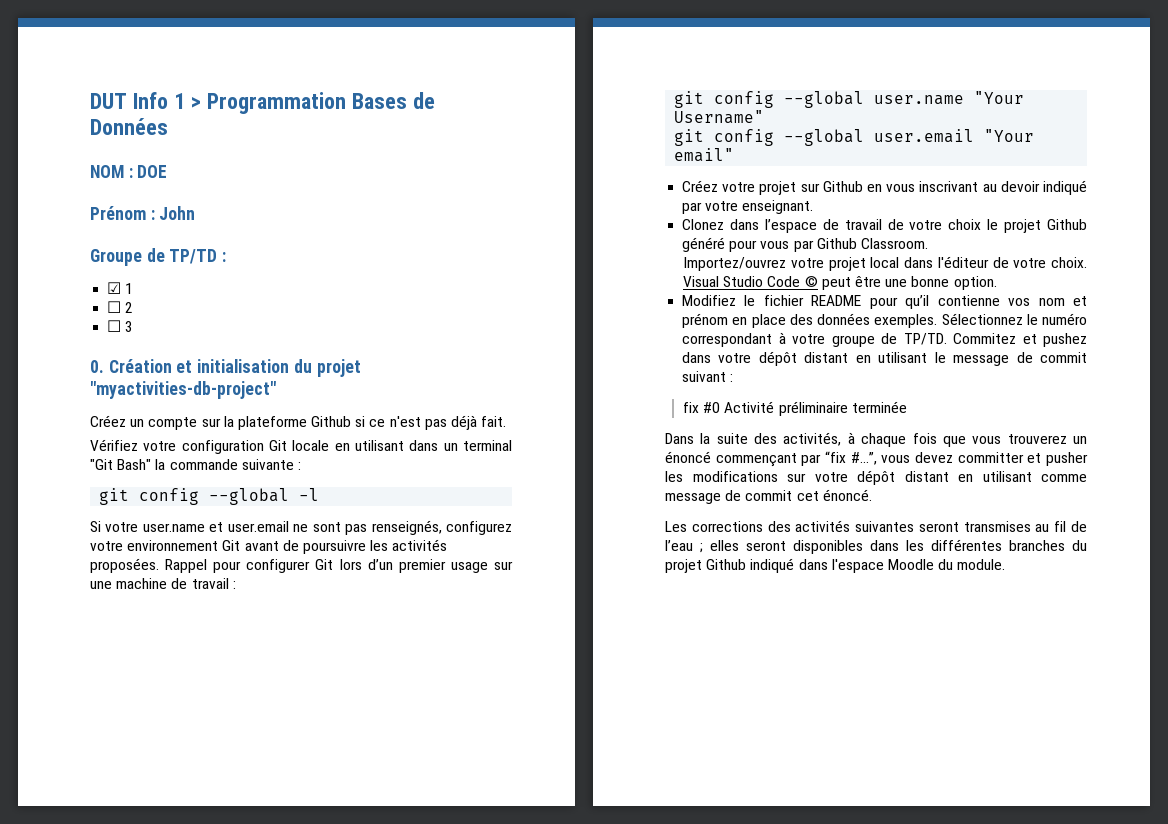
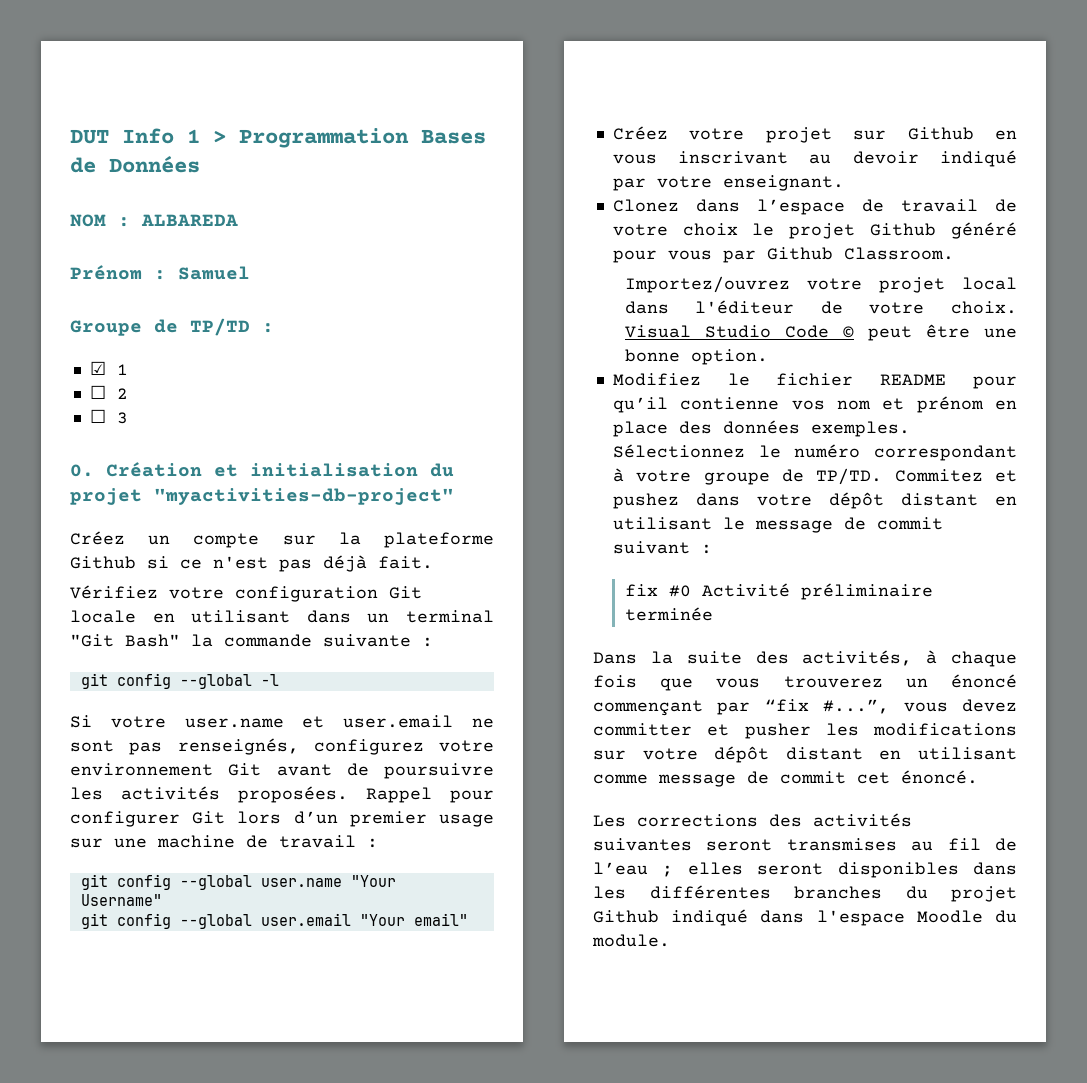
[137,165,168,178] DOE -> [141,214,238,226] ALBAREDA
[159,206,196,220] John -> [178,266,250,280] Samuel

